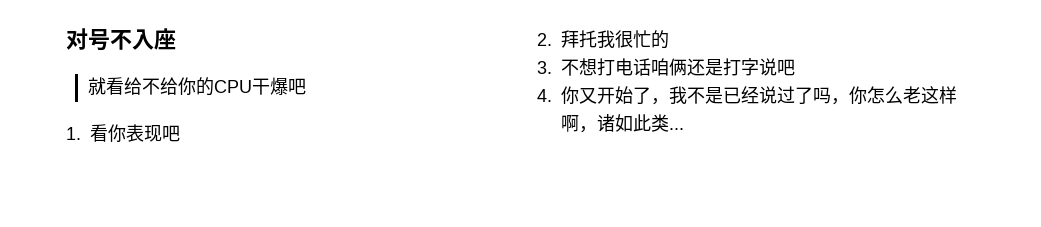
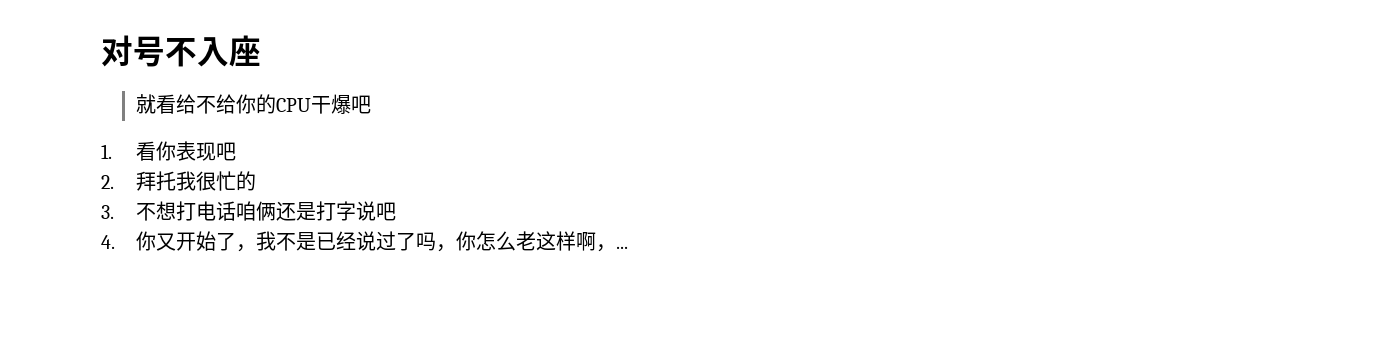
[597,114,669,132] 诸如此类 -> (616, 248) none

